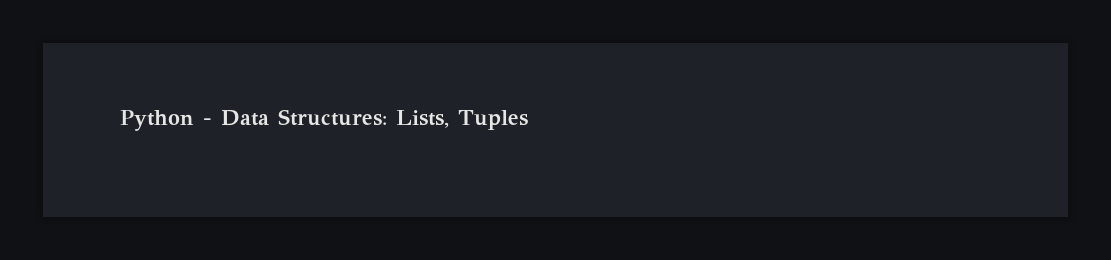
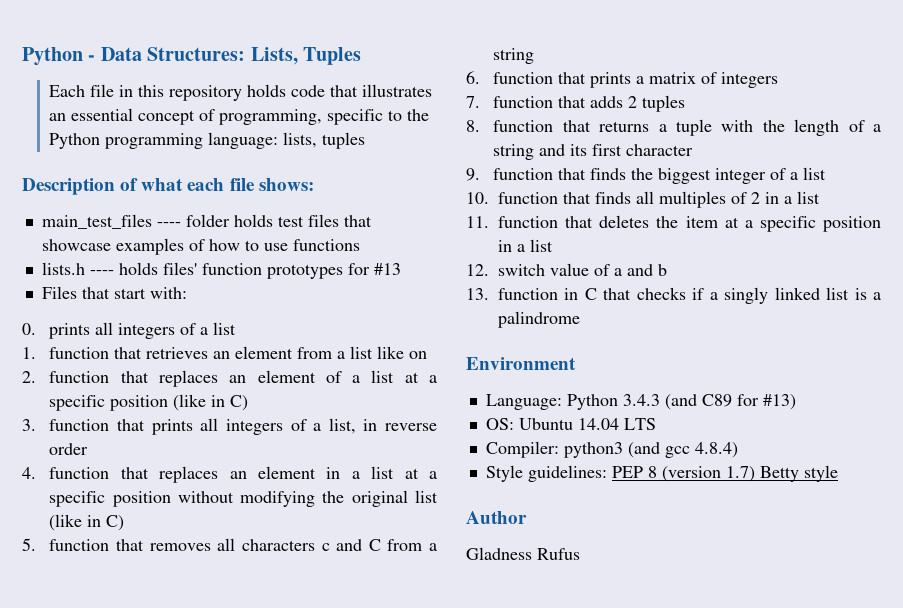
(528, 120) none -> [49,84,433,101] [49,108,430,125] [49,132,366,149] [22,178,314,195] [41,214,372,229] [41,238,360,255] [41,262,401,279] [41,286,187,299] [22,322,237,339] [22,346,428,359] [22,370,438,387] [49,394,249,411] [22,418,437,435] [49,443,89,455] [22,466,437,483] [49,490,438,507] [49,514,125,531] [22,538,437,551] [493,48,535,64] [466,71,779,88] [466,95,686,112] [466,119,881,136] [493,144,694,160] [466,167,827,184] [466,191,820,208] [466,215,881,232] [498,239,553,252] [466,263,667,276] [466,287,881,304] [498,311,580,328] [466,357,576,370] [485,394,796,410] [485,418,656,430] [485,441,738,458] [485,465,838,482] [466,511,527,524] [466,547,580,560] // Each file in this repository holds code that illustrates an essential concept of programming, specific to the Python programming language: lists, tuples // Description of what each file shows: // main_test_files ---- folder holds test files that showcase examples of how to use functions // lists.h ---- holds files' function prototypes for #13 // Files that start with: // 0. prints all integers of a list // 1. function that retrieves an element from a list like on // 2. function that replaces an element of a list at a specific position (like in C) // 3. function that prints all integers of a list, in reverse order // 4. function that replaces an element in a list at a specific position without modifying the original list (like in C) // 5. function that removes all characters c and C from a string // 6. function that prints a matrix of integers // 7. function that adds 2 tuples // 8. function that returns a tuple with the length of a string and its first character // 9. function that finds the biggest integer of a list // 10. function that finds all multiples of 2 in a list // 11. function that deletes the item at a specific position in a list // 12. switch value of a and b // 13. function in C that checks if a singly linked list is a palindrome // Environment // Language: Python 3.4.3 (and C89 for #13) // OS: Ubuntu 14.04 LTS // Compiler: python3 (and gcc 4.8.4) // Style guidelines: PEP 8 (version 1.7) Betty style // Author // Gladness Rufus

